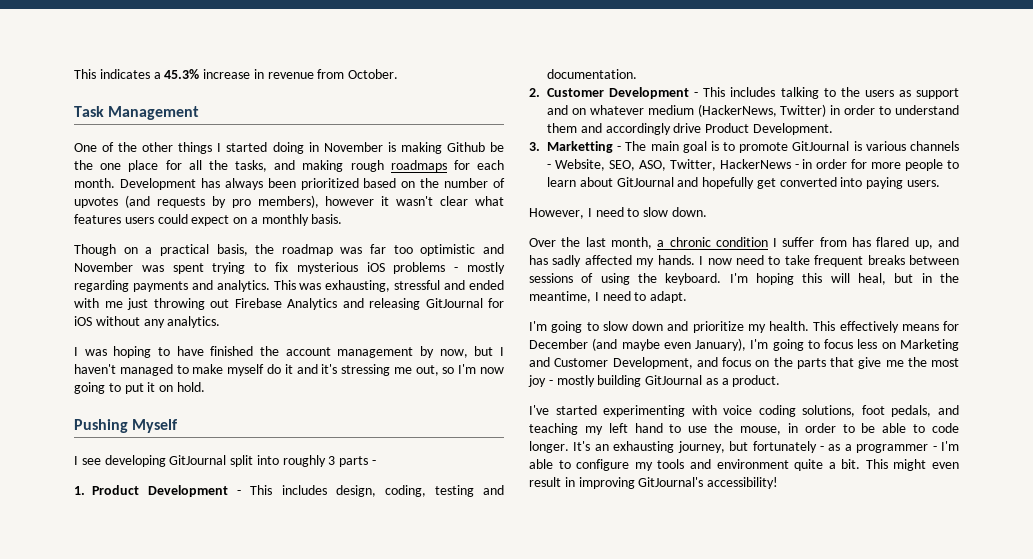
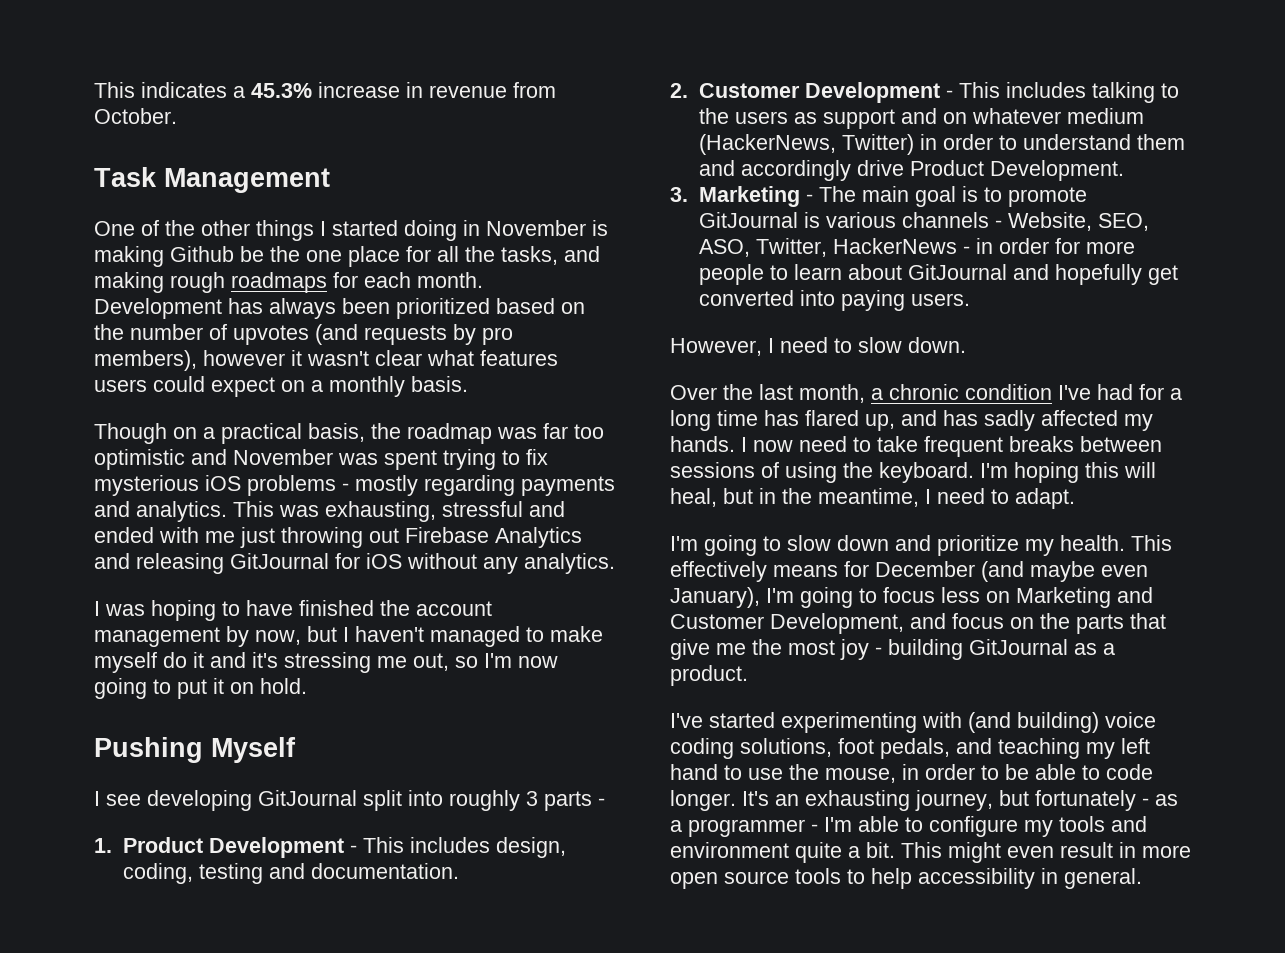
[547,141,613,153] Marketting -> [698,186,800,207] Marketing
[773,237,847,247] I suffer from -> [1058,384,1182,400] [670,410,758,431] I've had for a long time
[556,375,595,387] mostly -> (882, 651) none
(717, 410) none -> [968,712,1099,733] (and building)
[578,477,779,489] improving GitJournal's accessibility! -> [1142,845,1191,858] [670,868,1142,889] more open source tools to help accessibility in general.

